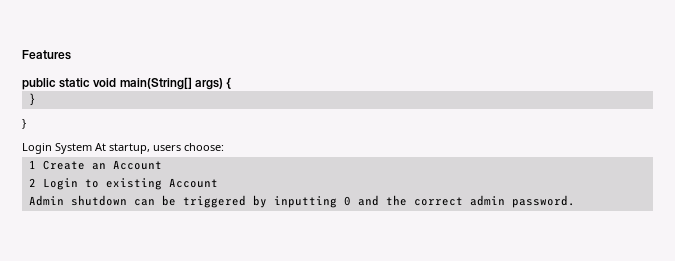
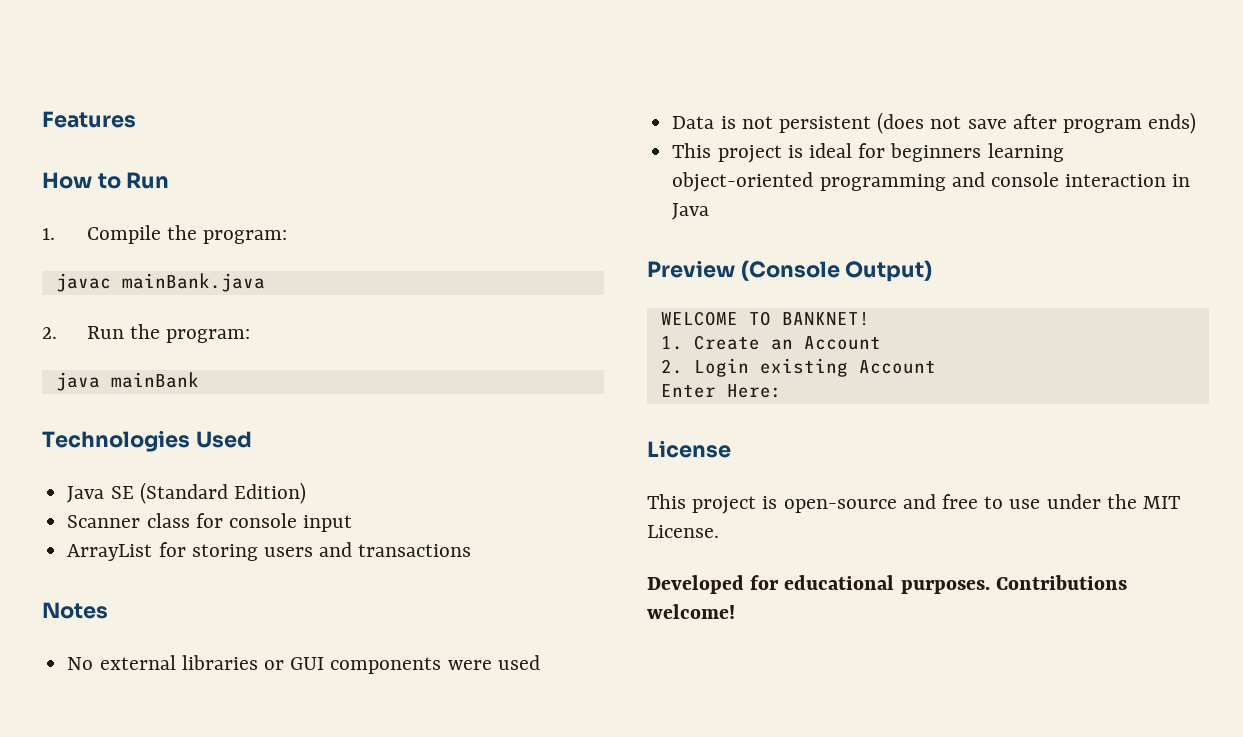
[22,77,232,90] [28,93,36,106] [22,119,26,129] [22,143,224,154] [28,160,36,169] public static void main(String[] args) { // } // } // Login System At startup, users choose: // 1 -> [42,172,170,189] [42,225,288,244] [55,273,265,292] [42,324,251,343] [55,372,199,391] [42,430,252,452] [67,482,306,504] [67,513,353,532] [67,542,472,561] [42,602,108,619] [67,655,540,674] [672,112,1197,134] [672,143,1064,163] [672,172,1191,192] [672,203,710,220] [647,260,933,282] [660,311,870,326] [660,336,683,350] How to Run // 1. Compile the program: // javac mainBank.java // 2. Run the program: // java mainBank // Technologies Used // Java SE (Standard Edition) // Scanner class for console input // ArrayList for storing users and transactions // Notes // No external libraries or GUI components were used // Data is not persistent (does not save after program ends) // This project is ideal for beginners learning object-oriented programming and console interaction in Java // Preview (Console Output) // WELCOME TO BANKNET! // 1.
[28,178,99,190] 2 Login to -> [660,358,749,377] 2. Login
[28,195,575,208] Admin shutdown can be triggered by inputting 0 and the correct admin password. -> [660,384,782,398] [647,440,731,458] [647,494,1181,514] [647,525,719,538] [647,575,1127,594] [647,604,735,619] Enter Here: // License // This project is open-source and free to use under the MIT License. // Developed for educational purposes. Contributions welcome!

